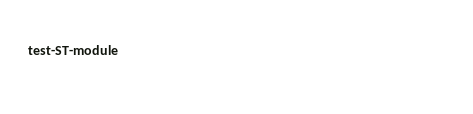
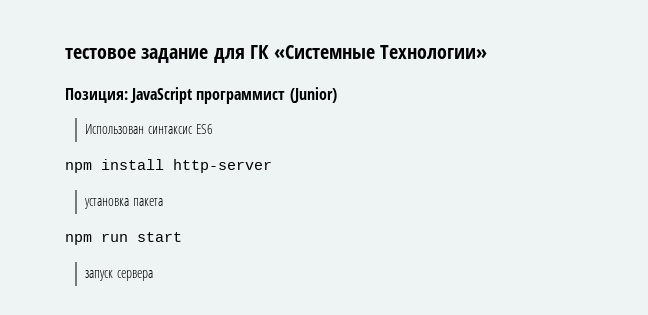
[28,45,118,55] test-ST-module -> [65,45,488,63] [65,87,337,104] [85,124,213,134] [65,159,272,173] [84,198,163,209] [65,232,182,245] [85,270,153,281] тестовое задание для ГК «Системные Технологии» // Позиция: JavaScript программист (Junior) // Использован синтаксис ES6 // npm install http-server // установка пакета // npm run start // запуск сервера

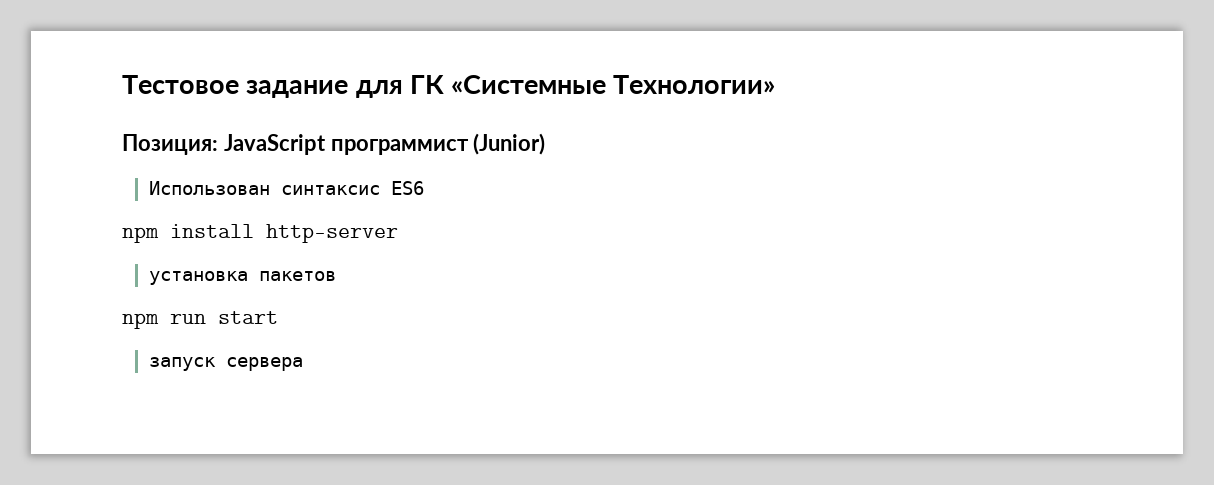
[65,48,136,59] тестовое -> [122,75,239,94] Тестовое
[132,198,163,206] пакета -> [258,271,336,281] пакетов

